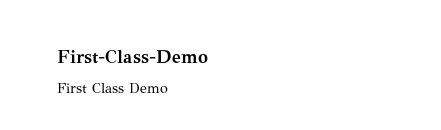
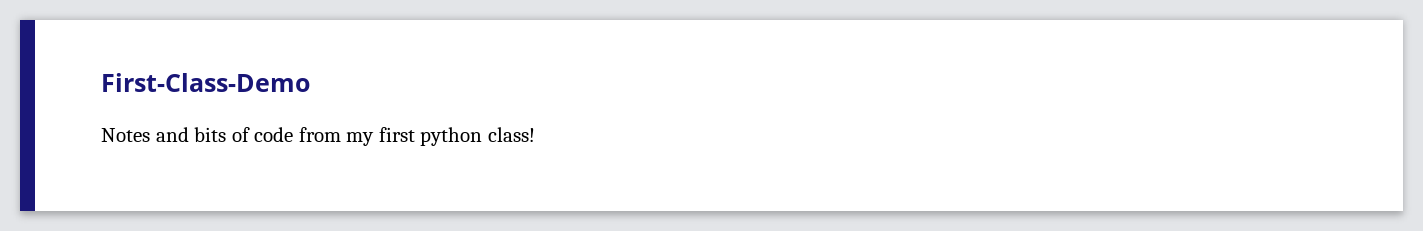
[57,83,168,94] First Class Demo -> [101,127,535,146] Notes and bits of code from my first python class!

